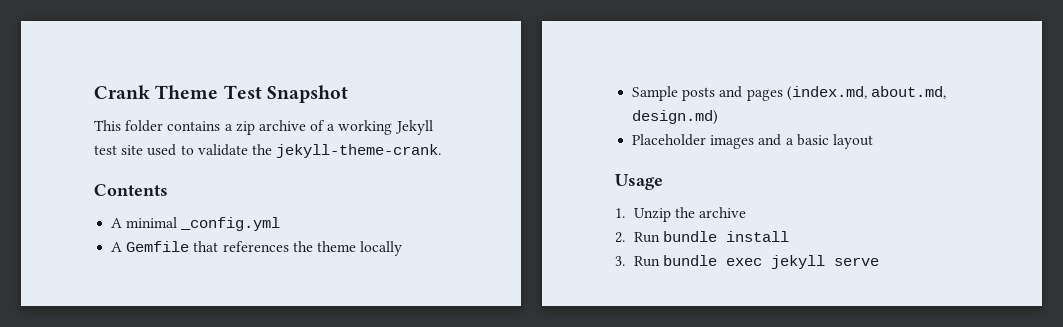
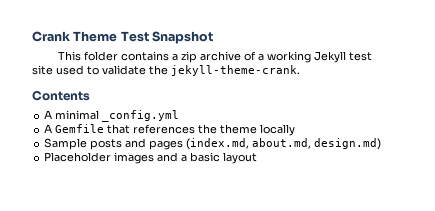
[615,174,663,190] [615,207,747,222] [615,231,790,243] [615,255,880,269] // Usage // 1. Unzip the archive // 2. Run bundle install // 3. Run bundle exec jekyll serve -> (258, 158) none

